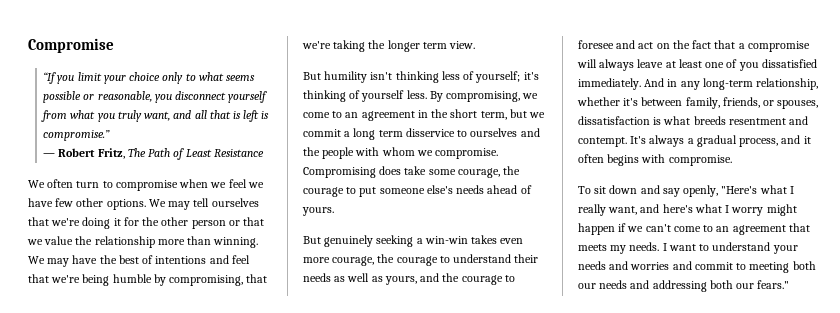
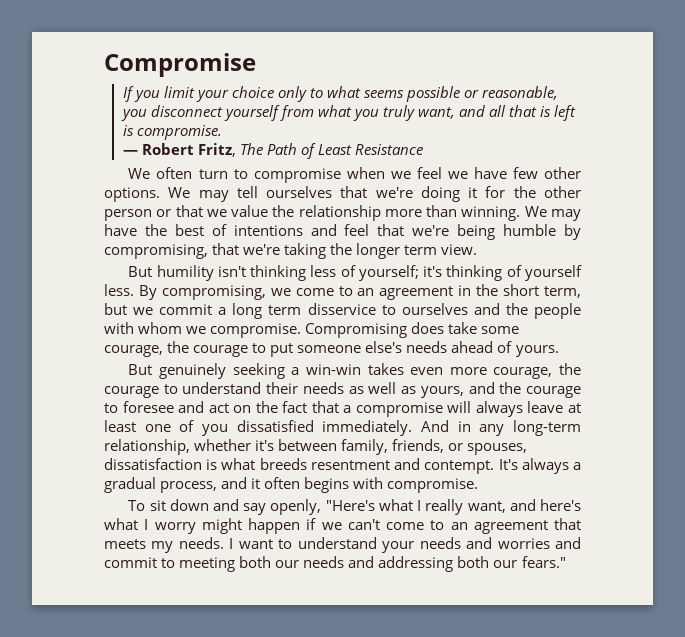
[43,72,57,84] “If -> [122,86,134,102] If
[43,130,111,141] compromise.” -> [136,125,222,140] compromise.

